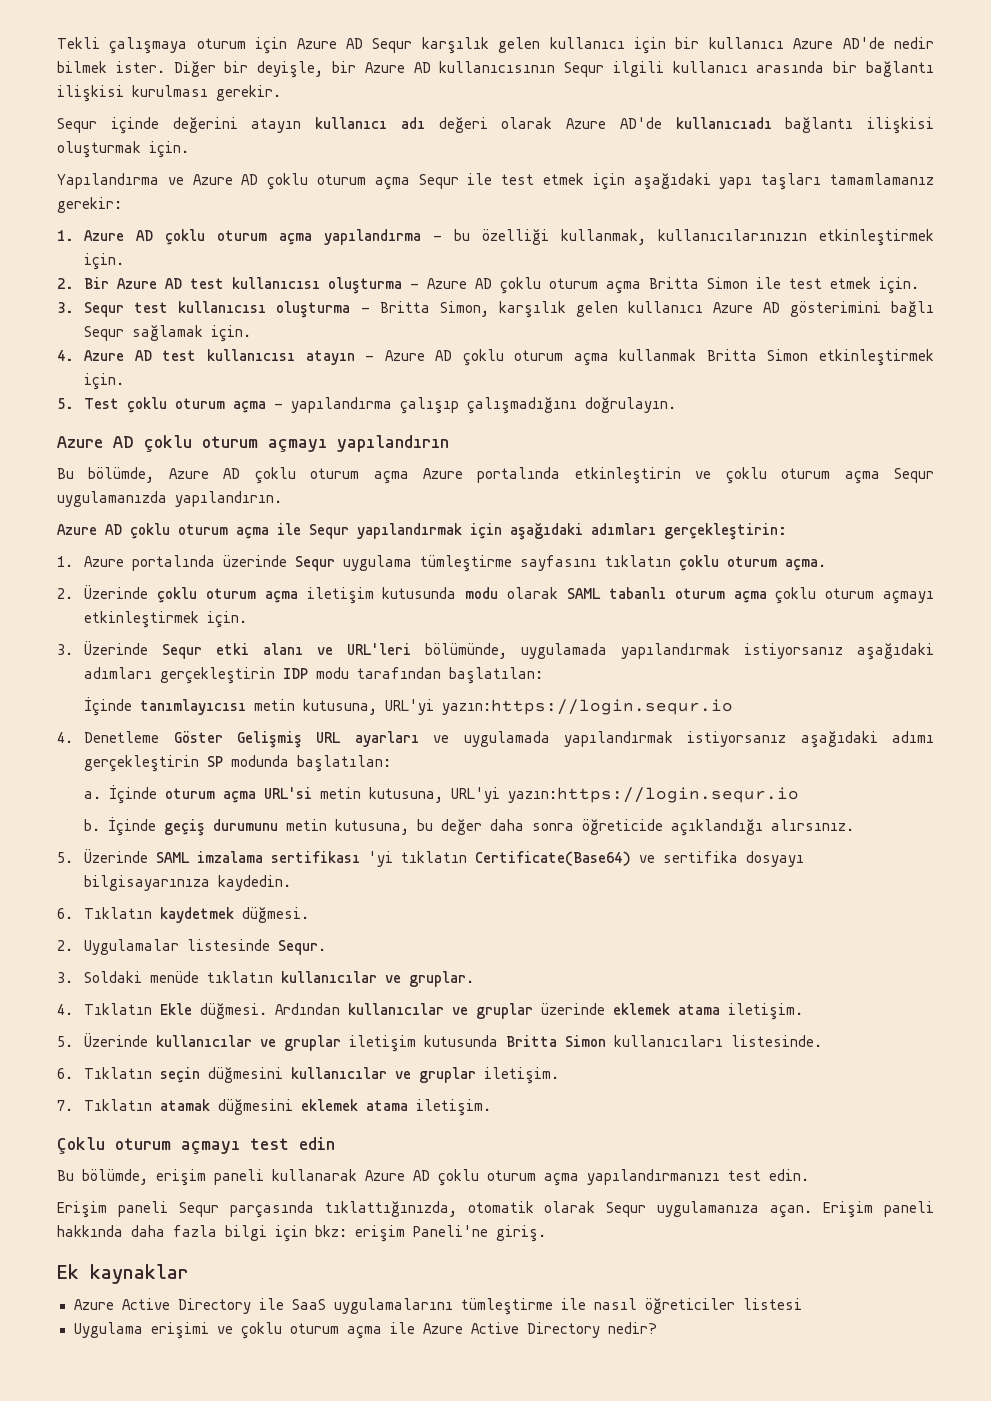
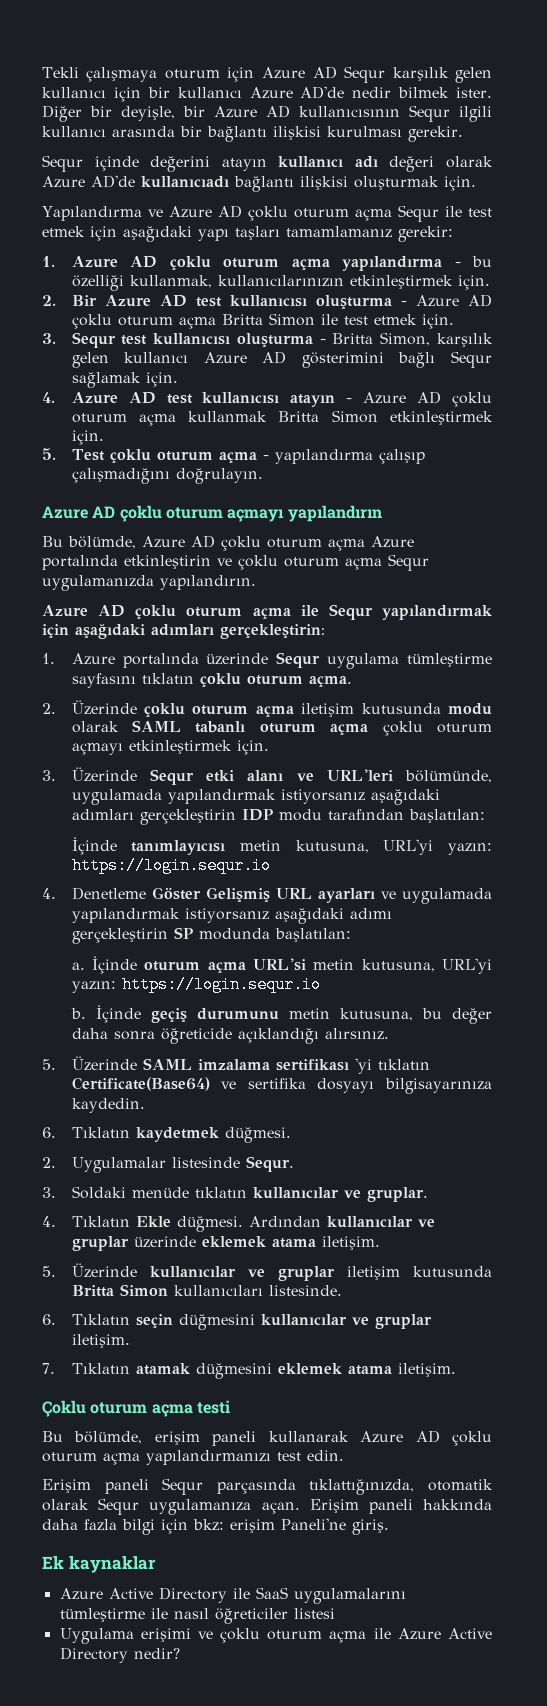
[442,699,734,715] yazın:https://login.sequr.io -> [448,843,492,855] [71,857,271,874] yazın: https://login.sequr.io
[508,787,800,803] yazın:https://login.sequr.io -> [71,976,321,993] yazın: https://login.sequr.io
[181,1137,335,1154] açmayı test edin -> [151,1400,230,1417] açma testi

